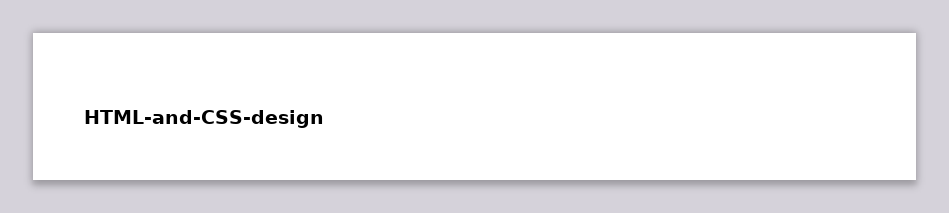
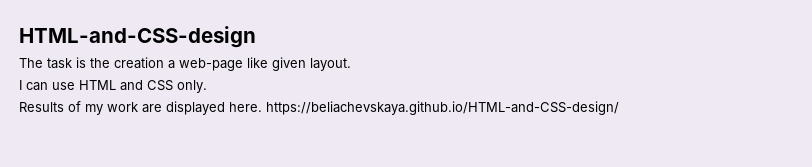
(324, 119) none -> [19,57,351,71] [19,80,207,93] [19,101,619,115] // The task is the creation a web-page like given layout. // I can use HTML and CSS only. // Results of my work are displayed here. https://beliachevskaya.github.io/HTML-and-CSS-design/

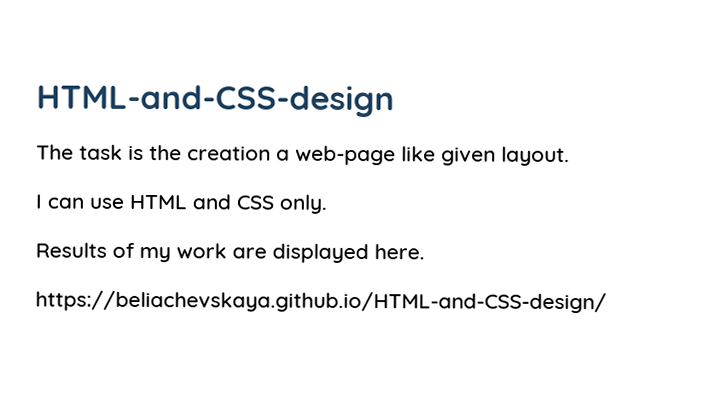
(262, 107) none -> (425, 252) //

